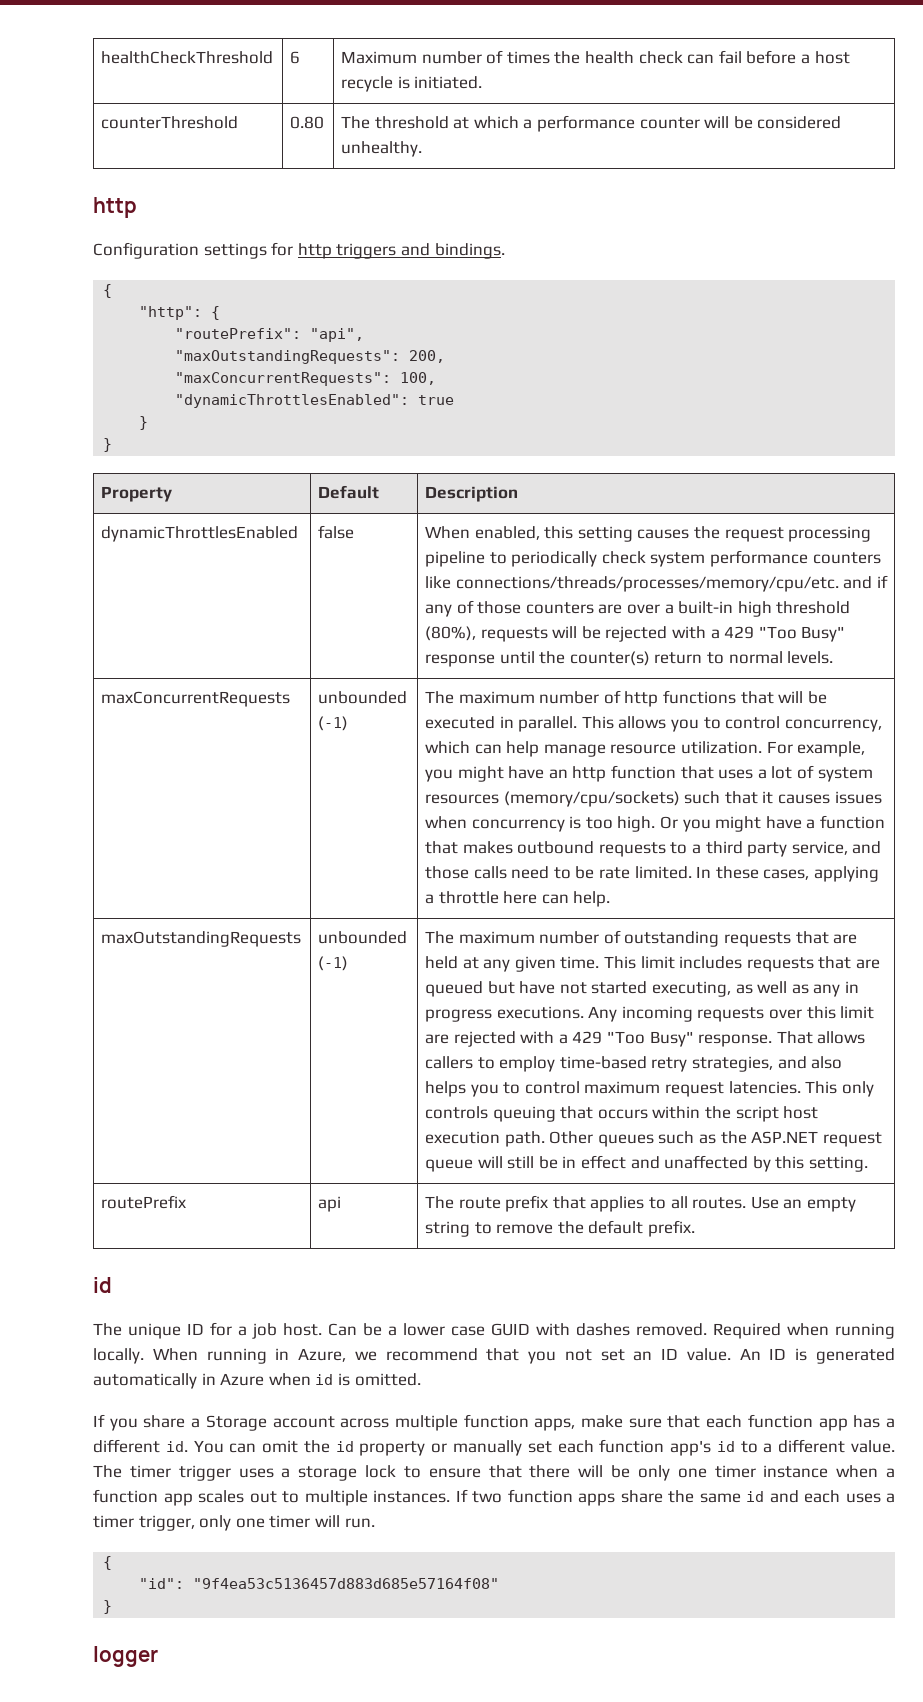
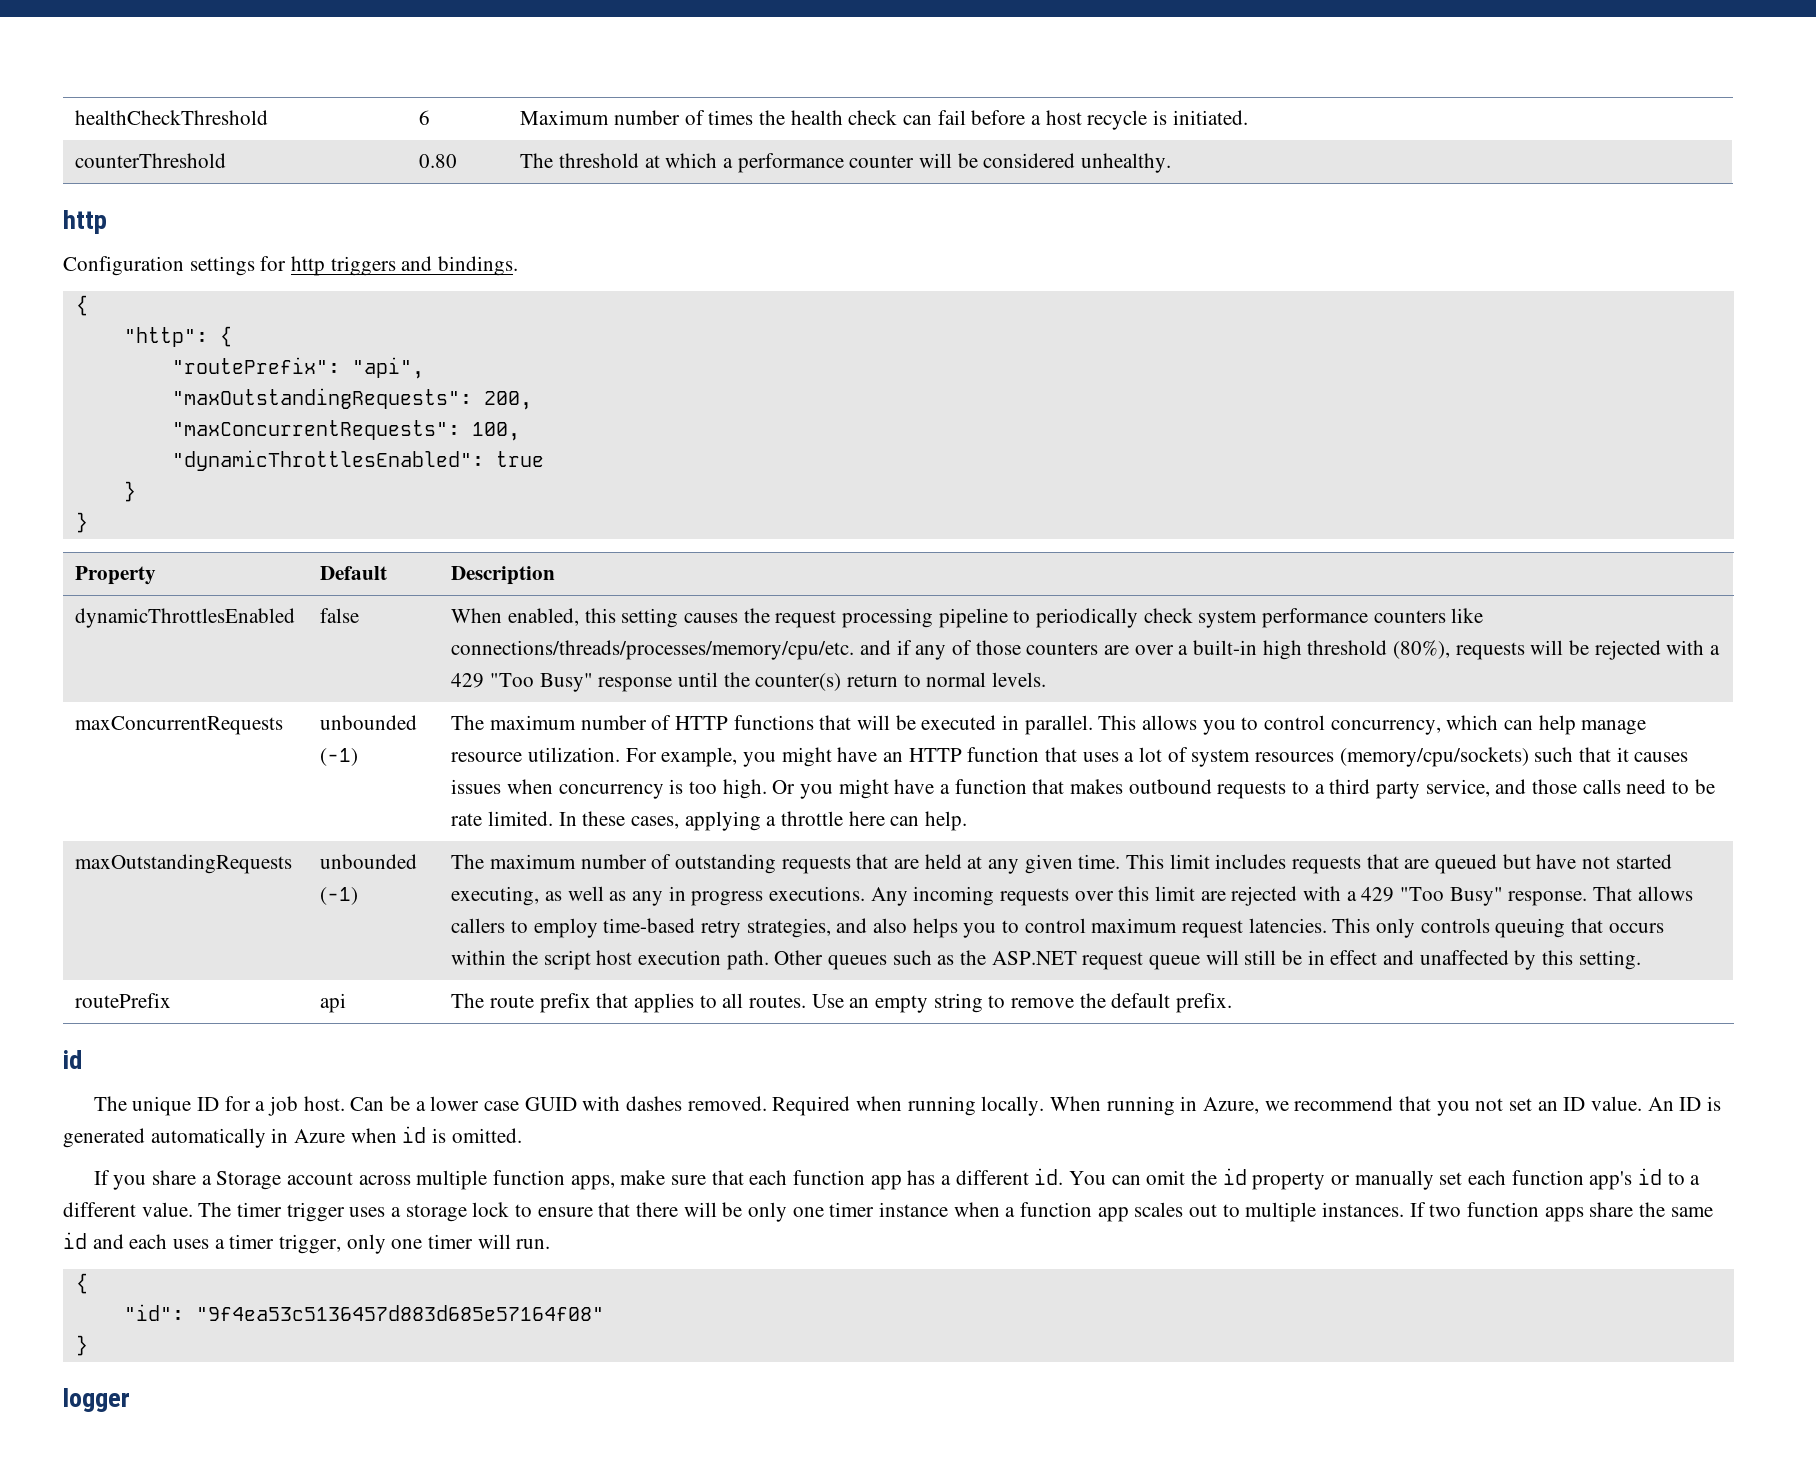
[624,691,659,707] http -> [675,716,729,730] HTTP
[572,766,607,782] http -> [908,748,962,762] HTTP

